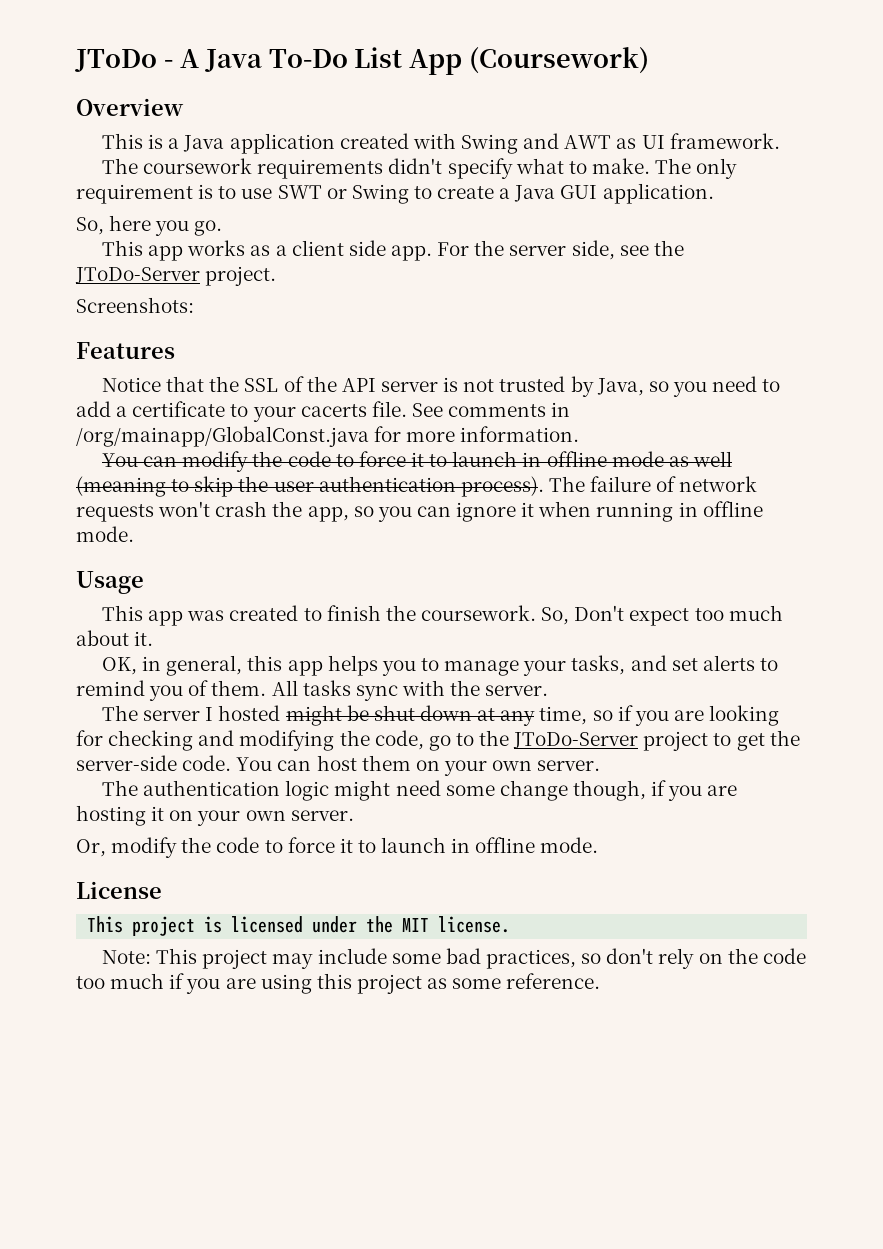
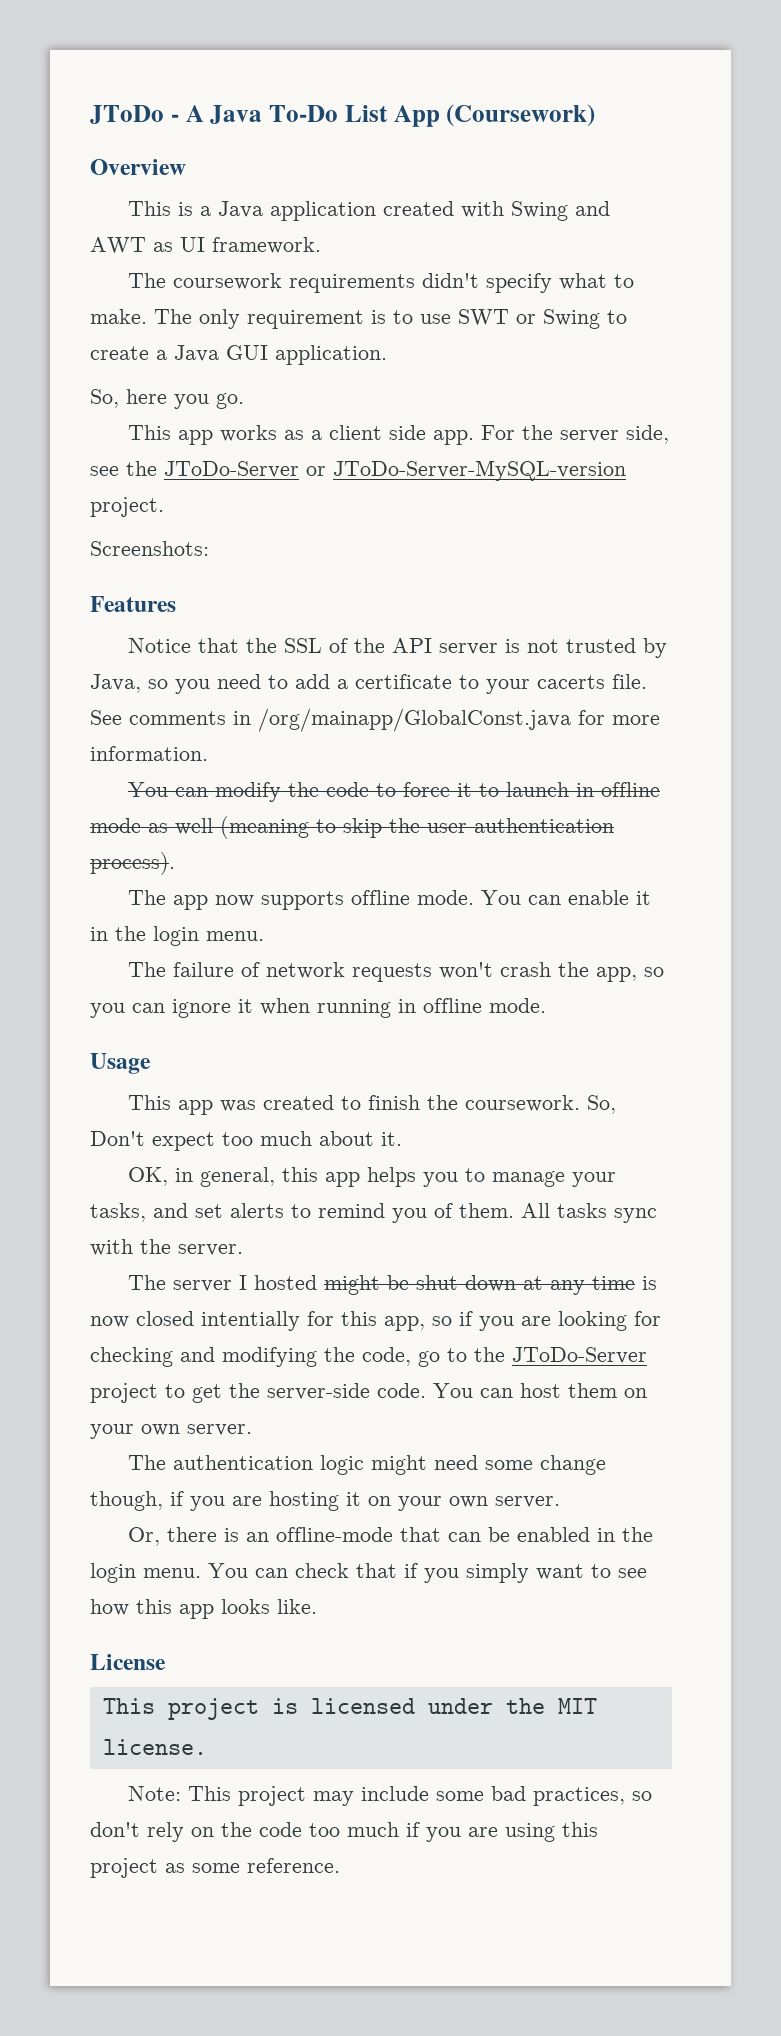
(200, 275) none -> [306,460,626,481] or JToDo-Server-MySQL-version
(544, 486) none -> [127,890,651,910] [90,926,264,946] // The app now supports offline mode. You can enable it in the login menu. //
[539,706,588,725] time, -> [591,1276,657,1290] [90,1311,425,1331] time is now closed intentially for this app,
[111,837,599,858] modify the code to force it to launch in offline mode. -> [166,1527,653,1542] [90,1563,647,1583] [90,1599,317,1619] there is an offline-mode that can be enabled in the login menu. You can check that if you simply want to see how this app looks like.

